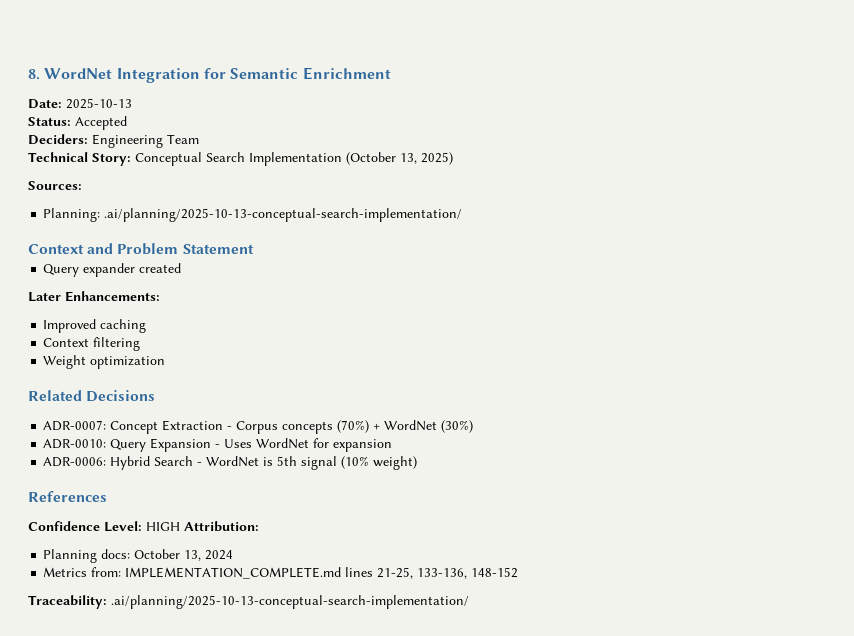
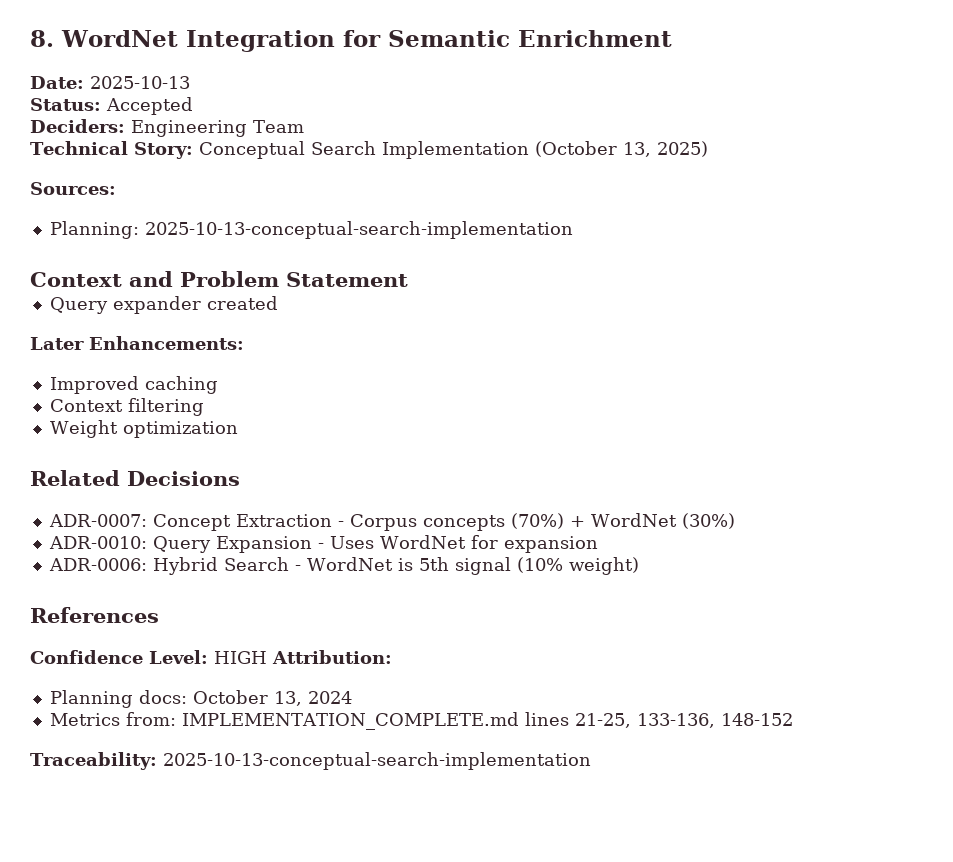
[104,208,463,222] .ai/planning/2025-10-13-conceptual-search-implementation/ -> [144,221,573,239] 2025-10-13-conceptual-search-implementation
[111,595,469,609] .ai/planning/2025-10-13-conceptual-search-implementation/ -> [162,752,591,770] 2025-10-13-conceptual-search-implementation

